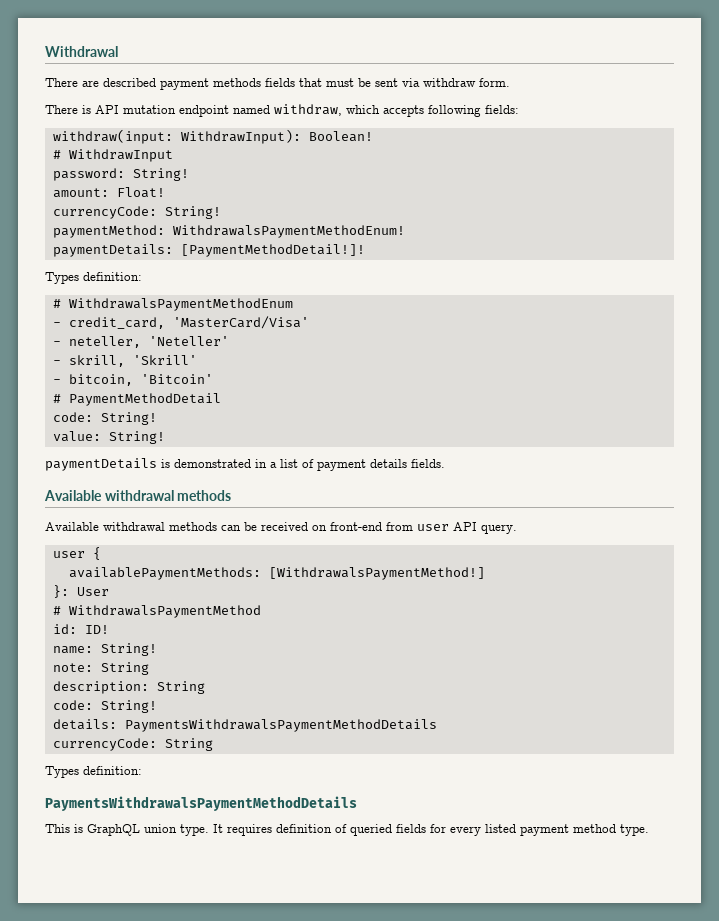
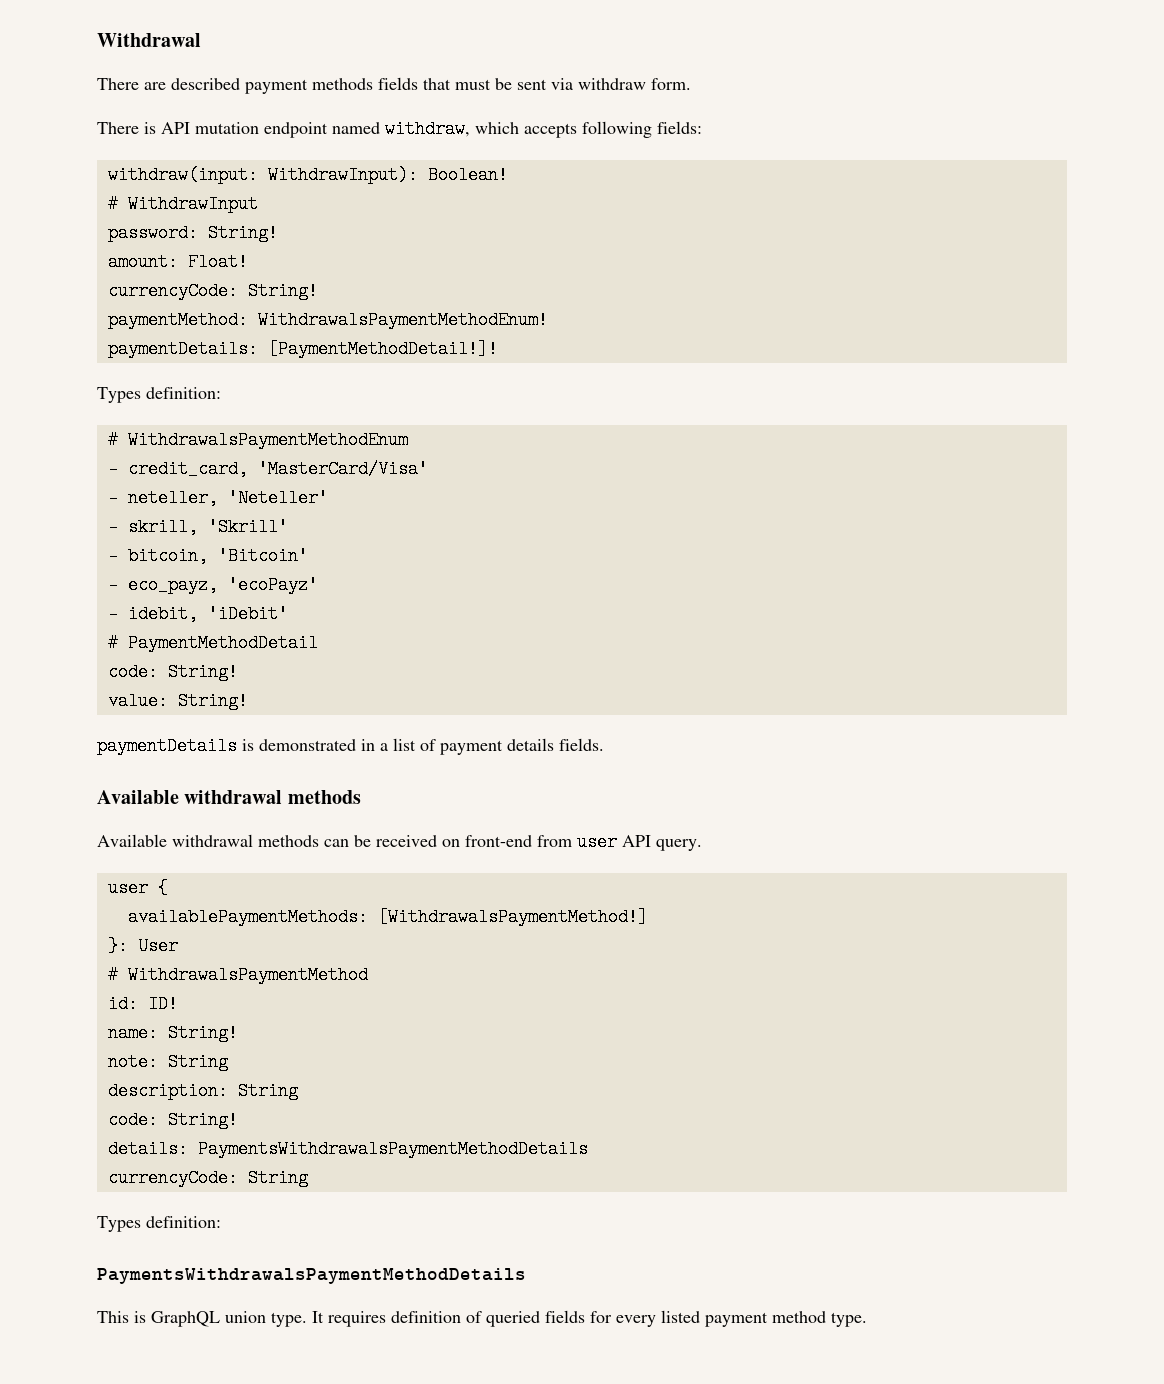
(213, 379) none -> [107,576,318,594] [107,605,288,623] // - eco_payz, 'ecoPayz' // - idebit, 'iDebit'

